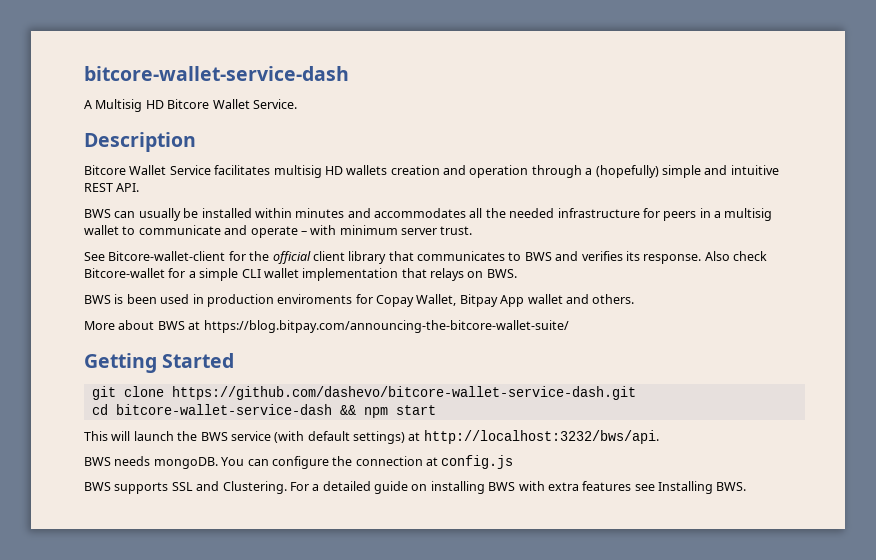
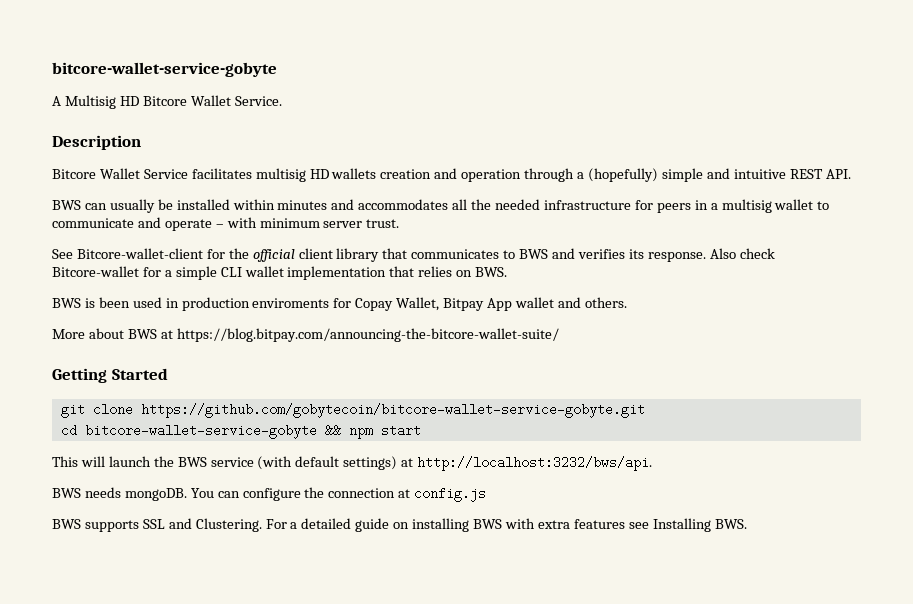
[84,66,349,81] bitcore-wallet-service-dash -> [52,62,277,77] bitcore-wallet-service-gobyte
[430,268,464,281] relays -> [418,266,453,277] relies
[171,386,636,400] https://github.com/dashevo/bitcore-wallet-service-dash.git -> [140,403,645,418] https://github.com/gobytecoin/bitcore-wallet-service-gobyte.git
[115,404,332,415] bitcore-wallet-service-dash -> [84,424,317,439] bitcore-wallet-service-gobyte

